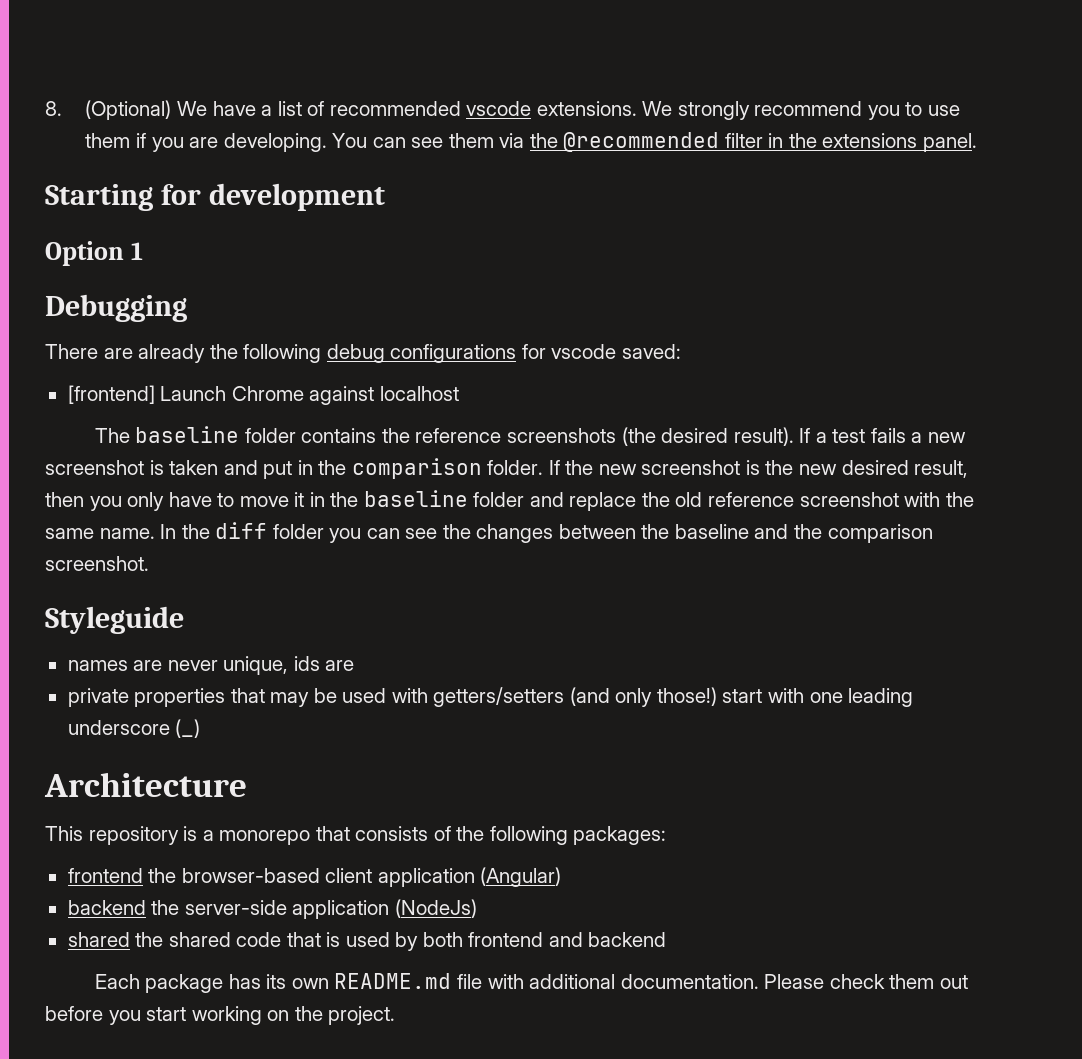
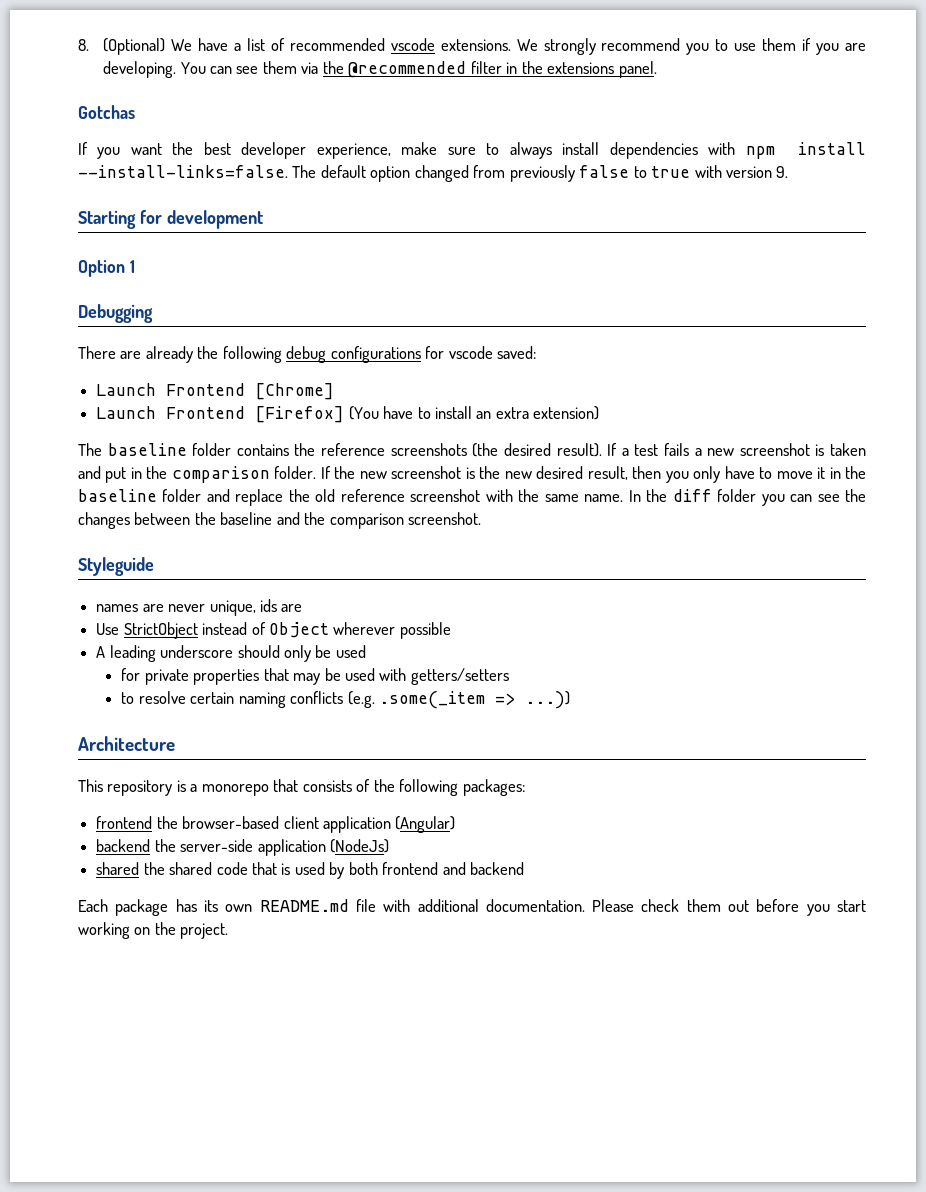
(977, 142) none -> [78,105,135,119] [78,142,866,159] [78,165,789,182] // Gotchas // If you want the best developer experience, make sure to always install dependencies with npm install --install-links=false. The default option changed from previously false to true with version 9.
[67,385,459,405] [frontend] Launch Chrome against localhost -> [96,383,335,400] [96,406,600,423] Launch Frontend [Chrome] // Launch Frontend [Firefox] (You have to install an extra extension)
(355, 665) none -> [96,622,451,639] [96,645,366,662] [121,668,141,681] Use StrictObject instead of Object wherever possible // A leading underscore should only be used // for
[569,687,914,707] [67,719,201,738] (and only those!) start with one leading underscore (_) -> [121,691,571,709] // to resolve certain naming conflicts (e.g. .some(_item => ...))

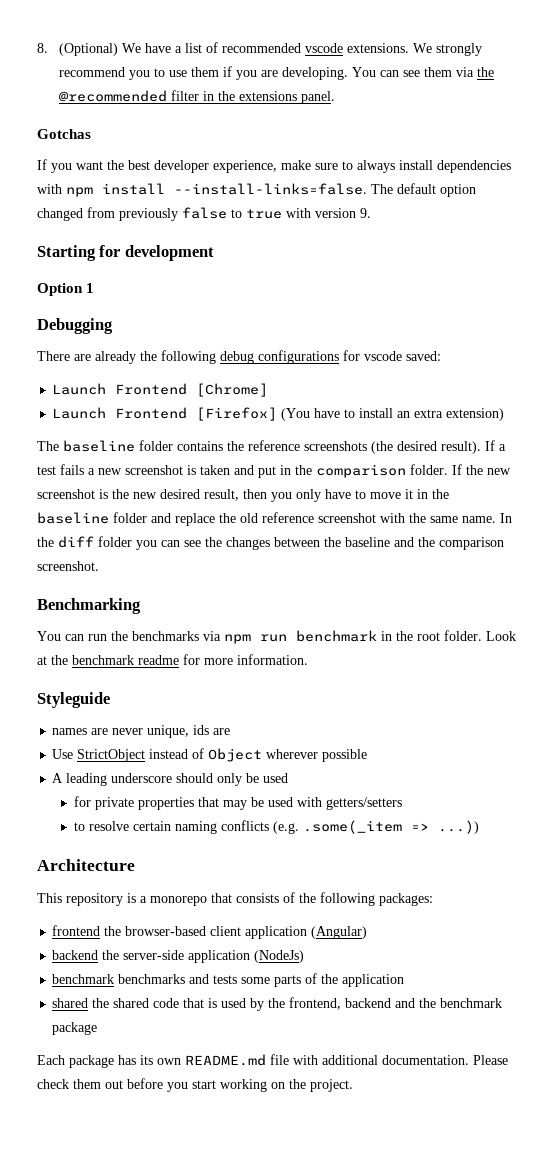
(482, 518) none -> [37,598,141,614] [37,630,516,644] [37,654,308,665] // Benchmarking // You can run the benchmarks via npm run benchmark in the root folder. Look at the benchmark readme for more information.
(389, 846) none -> [52,973,405,987] // benchmark benchmarks and tests some parts of the application
[348,862,525,875] both frontend and backend -> [268,997,503,1010] [52,1022,98,1035] the frontend, backend and the benchmark package

